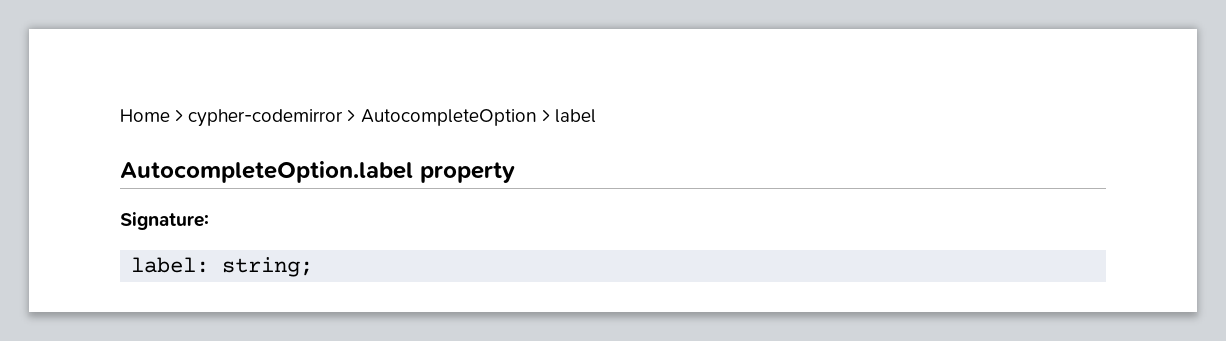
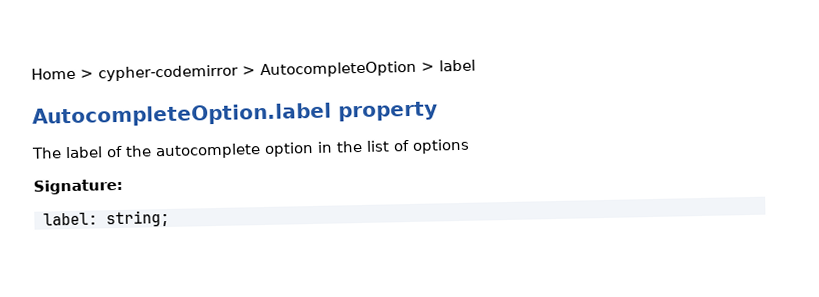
(515, 172) none -> [31,138,470,160] // The label of the autocomplete option in the list of options

